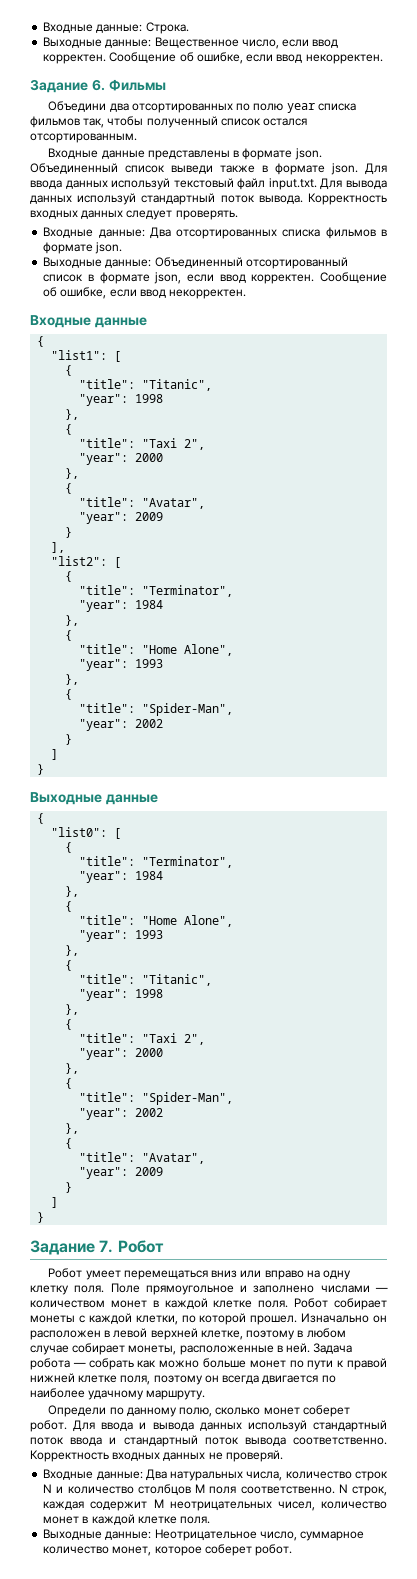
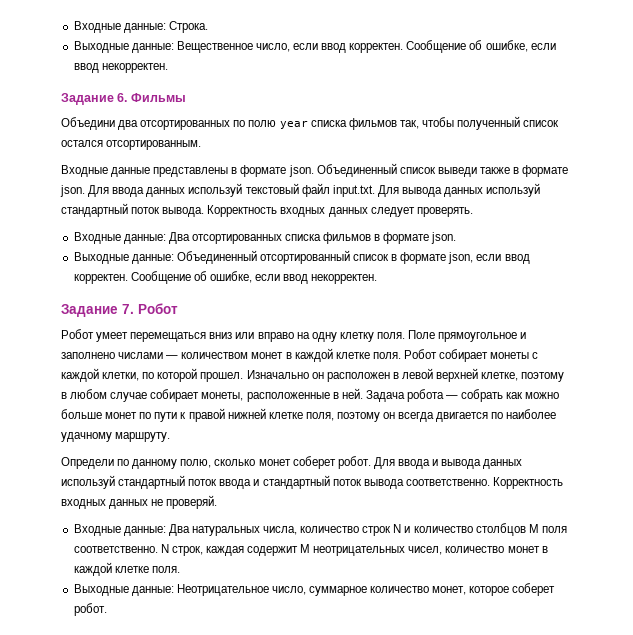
[30,315,147,328] [37,336,45,347] [51,350,122,362] [65,365,73,376] [79,379,213,391] [79,394,164,406] [65,409,80,420] [65,424,73,435] [79,438,206,450] [79,453,164,465] [65,468,80,479] [65,483,73,494] [79,497,206,509] [79,512,164,524] [65,527,73,538] [51,542,66,553] [51,556,122,568] [65,571,73,582] [79,585,234,597] [79,600,164,612] [65,615,80,626] [65,630,73,641] [79,644,234,656] [79,659,164,671] [65,674,80,685] [65,689,73,700] [79,703,234,716] [79,719,164,731] [65,734,73,745] [51,749,59,760] [37,764,45,775] [30,792,158,805] [37,813,45,824] [51,827,122,839] [65,842,73,853] [79,856,234,868] [79,871,164,883] [65,886,80,897] [65,901,73,912] [79,915,234,927] [79,930,164,942] [65,945,80,956] [65,960,73,971] [79,974,213,986] [79,989,164,1001] [65,1004,80,1015] [65,1019,73,1030] [79,1033,206,1045] [79,1048,164,1060] [65,1063,80,1074] [65,1078,73,1089] [79,1092,234,1105] [79,1108,164,1120] [65,1123,80,1134] [65,1138,73,1149] [79,1152,206,1164] [79,1167,164,1179] [65,1182,73,1193] [51,1197,59,1208] [37,1212,45,1223] // Входные данные // { // "list1": [ // { // "title": "Titanic", // "year": 1998 // }, // { // "title": "Taxi 2", // "year": 2000 // }, // { // "title": "Avatar", // "year": 2009 // } // ], // "list2": [ // { // "title": "Terminator", // "year": 1984 // }, // { // "title": "Home Alone", // "year": 1993 // }, // { // "title": "Spider-Man", // "year": 2002 // } // ] // } // Выходные данные // { // "list0": [ // { // "title": "Terminator", // "year": 1984 // }, // { // "title": "Home Alone", // "year": 1993 // }, // { // "title": "Titanic", // "year": 1998 // }, // { // "title": "Taxi 2", // "year": 2000 // }, // { // "title": "Spider-Man", // "year": 2002 // }, // { // "title": "Avatar", // "year": 2009 // } // ] // } -> (378, 279) none

